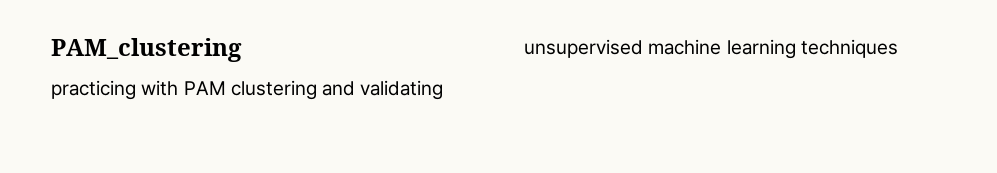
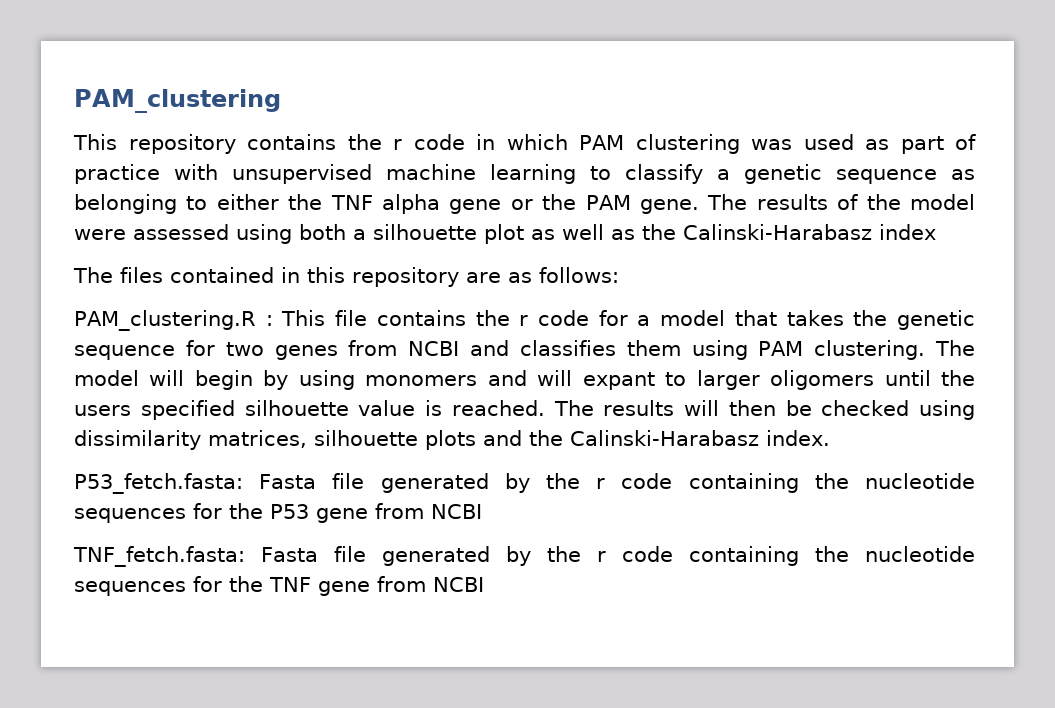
[51,80,444,100] [524,39,898,59] practicing with PAM clustering and validating unsupervised machine learning techniques -> [73,134,976,154] [74,164,975,184] [74,194,975,214] [74,224,936,244] [73,267,619,287] [74,310,976,331] [74,340,975,360] [74,370,975,390] [74,400,976,420] [74,430,830,450] [74,473,975,494] [74,503,482,523] [73,546,975,567] [74,576,484,596] This repository contains the r code in which PAM clustering was used as part of practice with unsupervised machine learning to classify a genetic sequence as belonging to either the TNF alpha gene or the PAM gene. The results of the model were assessed using both a silhouette plot as well as the Calinski-Harabasz index // The files contained in this repository are as follows: // PAM_clustering.R : This file contains the r code for a model that takes the genetic sequence for two genes from NCBI and classifies them using PAM clustering. The model will begin by using monomers and will expant to larger oligomers until the users specified silhouette value is reached. The results will then be checked using dissimilarity matrices, silhouette plots and the Calinski-Harabasz index. // P53_fetch.fasta: Fasta file generated by the r code containing the nucleotide sequences for the P53 gene from NCBI // TNF_fetch.fasta: Fasta file generated by the r code containing the nucleotide sequences for the TNF gene from NCBI

